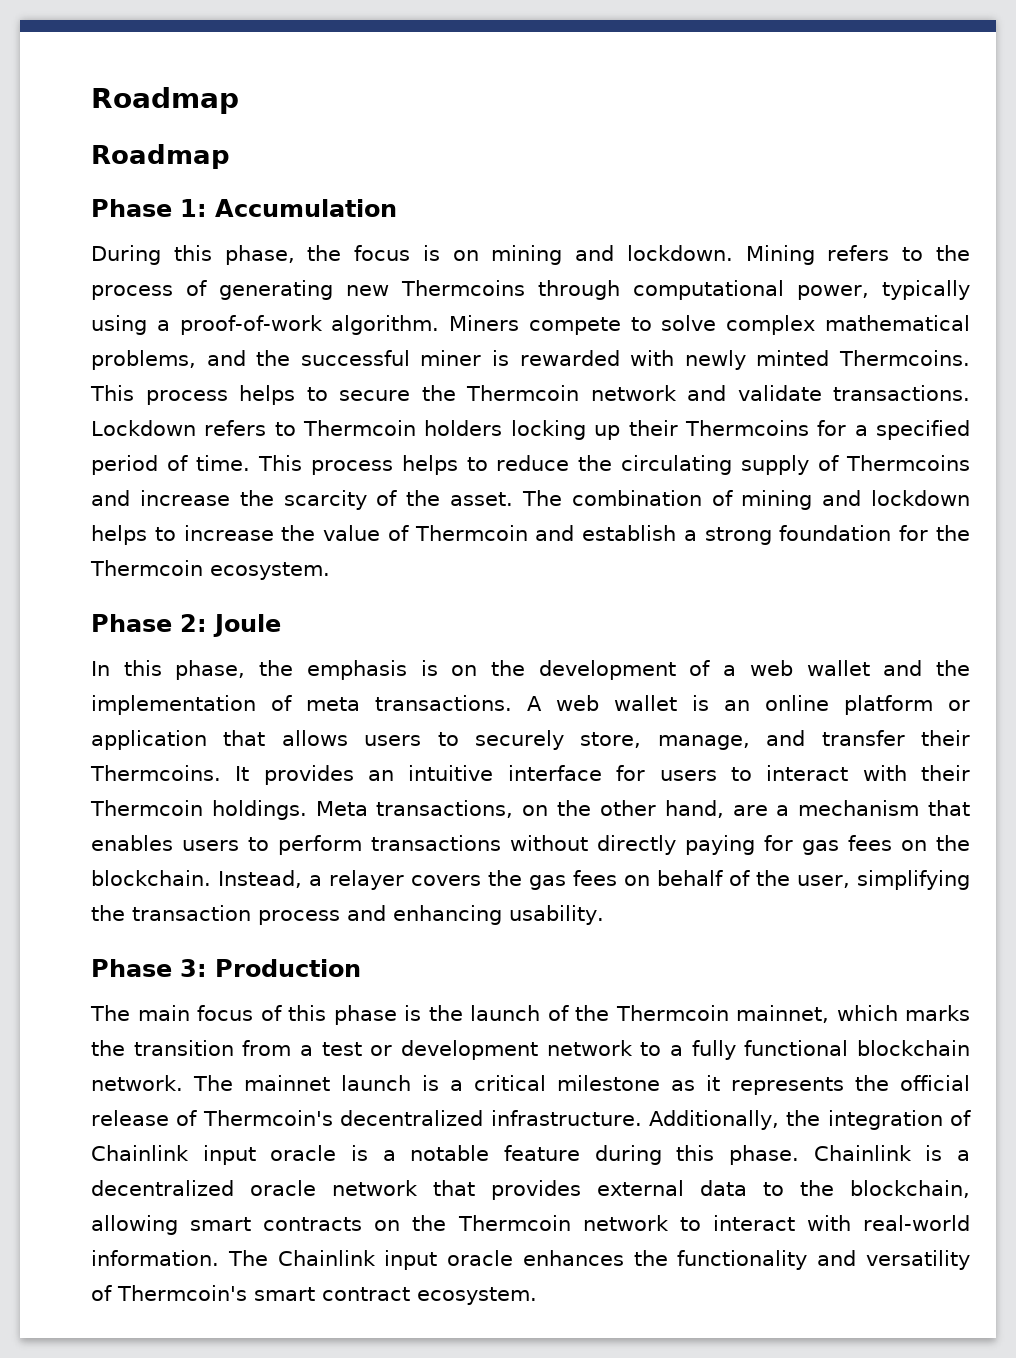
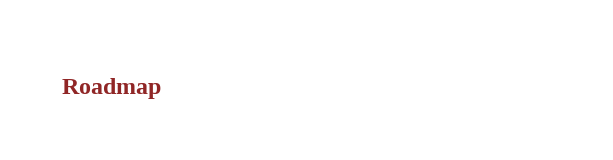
[91,87,239,114] [91,144,230,169] [91,199,397,217] [91,245,970,265] [91,280,970,300] [91,315,970,335] [91,350,971,370] [90,385,970,405] [91,420,971,440] [91,455,970,475] [91,490,970,510] [91,525,970,545] [90,560,330,580] [91,614,281,637] [91,660,970,680] [91,695,970,715] [91,730,970,750] [90,765,971,785] [90,800,971,820] [91,835,970,855] [91,870,970,890] [91,905,604,925] [91,959,361,977] [90,1005,970,1025] [91,1040,970,1060] [91,1075,970,1095] [91,1110,971,1130] [91,1145,970,1165] [91,1180,970,1200] [91,1215,971,1235] [91,1250,971,1270] [91,1285,537,1305] Roadmap // Roadmap // Phase 1: Accumulation // During this phase, the focus is on mining and lockdown. Mining refers to the process of generating new Thermcoins through computational power, typically using a proof-of-work algorithm. Miners compete to solve complex mathematical problems, and the successful miner is rewarded with newly minted Thermcoins. This process helps to secure the Thermcoin network and validate transactions. Lockdown refers to Thermcoin holders locking up their Thermcoins for a specified period of time. This process helps to reduce the circulating supply of Thermcoins and increase the scarcity of the asset. The combination of mining and lockdown helps to increase the value of Thermcoin and establish a strong foundation for the Thermcoin ecosystem. // Phase 2: Joule // In this phase, the emphasis is on the development of a web wallet and the implementation of meta transactions. A web wallet is an online platform or application that allows users to securely store, manage, and transfer their Thermcoins. It provides an intuitive interface for users to interact with their Thermcoin holdings. Meta transactions, on the other hand, are a mechanism that enables users to perform transactions without directly paying for gas fees on the blockchain. Instead, a relayer covers the gas fees on behalf of the user, simplifying the transaction process and enhancing usability. // Phase 3: Production // The main focus of this phase is the launch of the Thermcoin mainnet, which marks the transition from a test or development network to a fully functional blockchain network. The mainnet launch is a critical milestone as it represents the official release of Thermcoin's decentralized infrastructure. Additionally, the integration of Chainlink input oracle is a notable feature during this phase. Chainlink is a decentralized oracle network that provides external data to the blockchain, allowing smart contracts on the Thermcoin network to interact with real-world information. The Chainlink input oracle enhances the functionality and versatility of Thermcoin's smart contract ecosystem. -> [62,78,161,99] Roadmap

